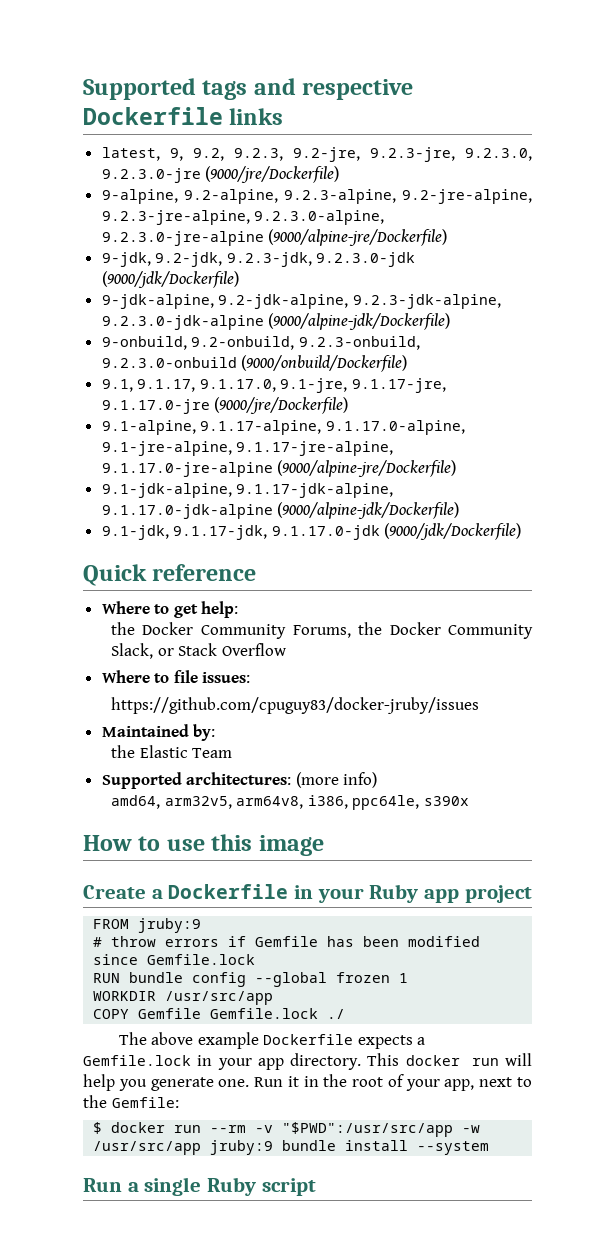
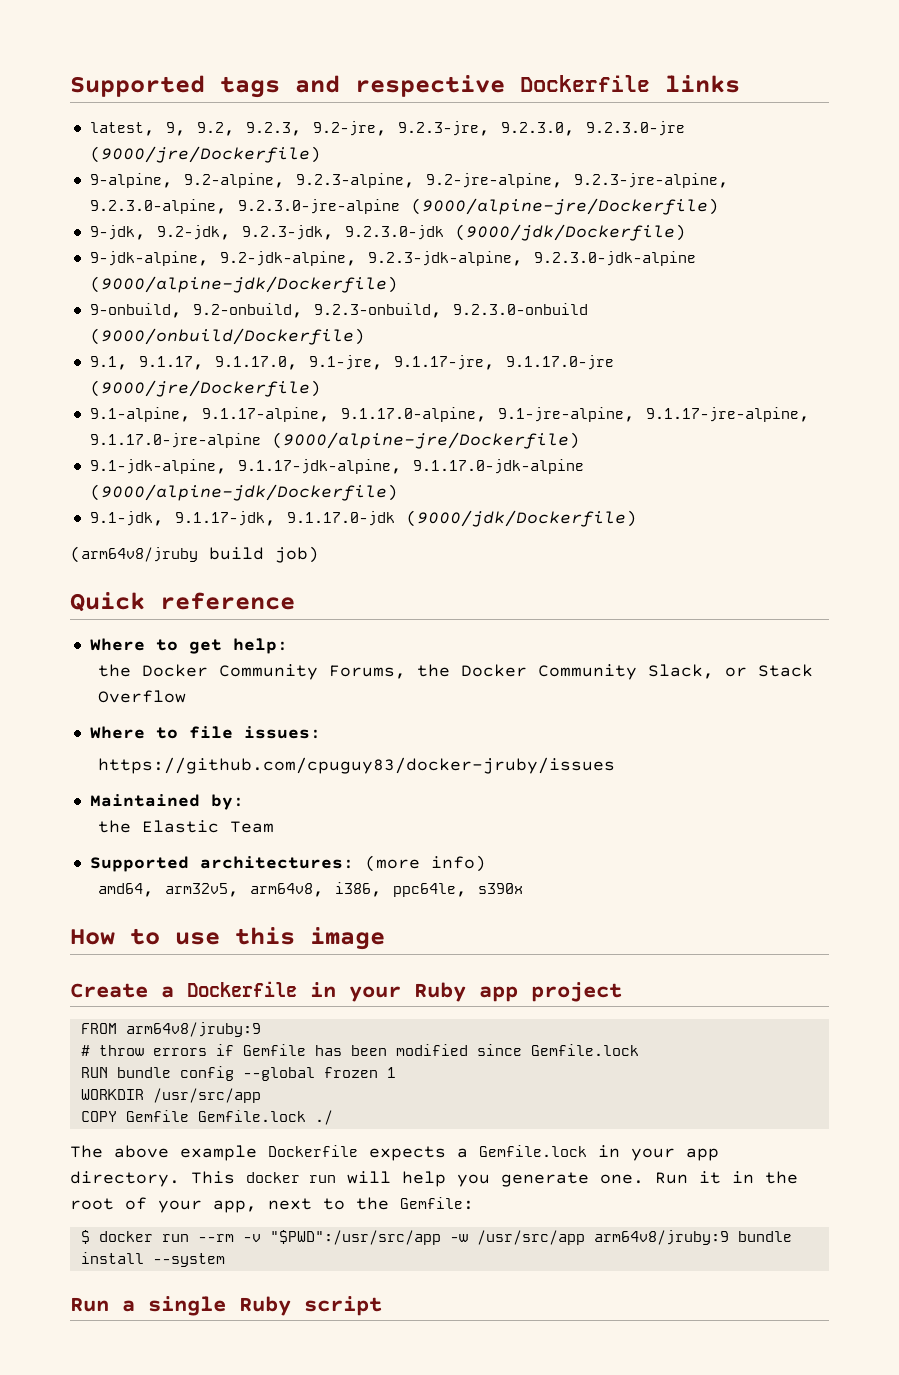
(522, 531) none -> [70,546,319,563] // (arm64v8/jruby build job)
[138,918,202,933] jruby:9 -> [125,1022,261,1037] arm64v8/jruby:9
[210,1140,274,1155] jruby:9 -> [593,1230,729,1245] arm64v8/jruby:9

